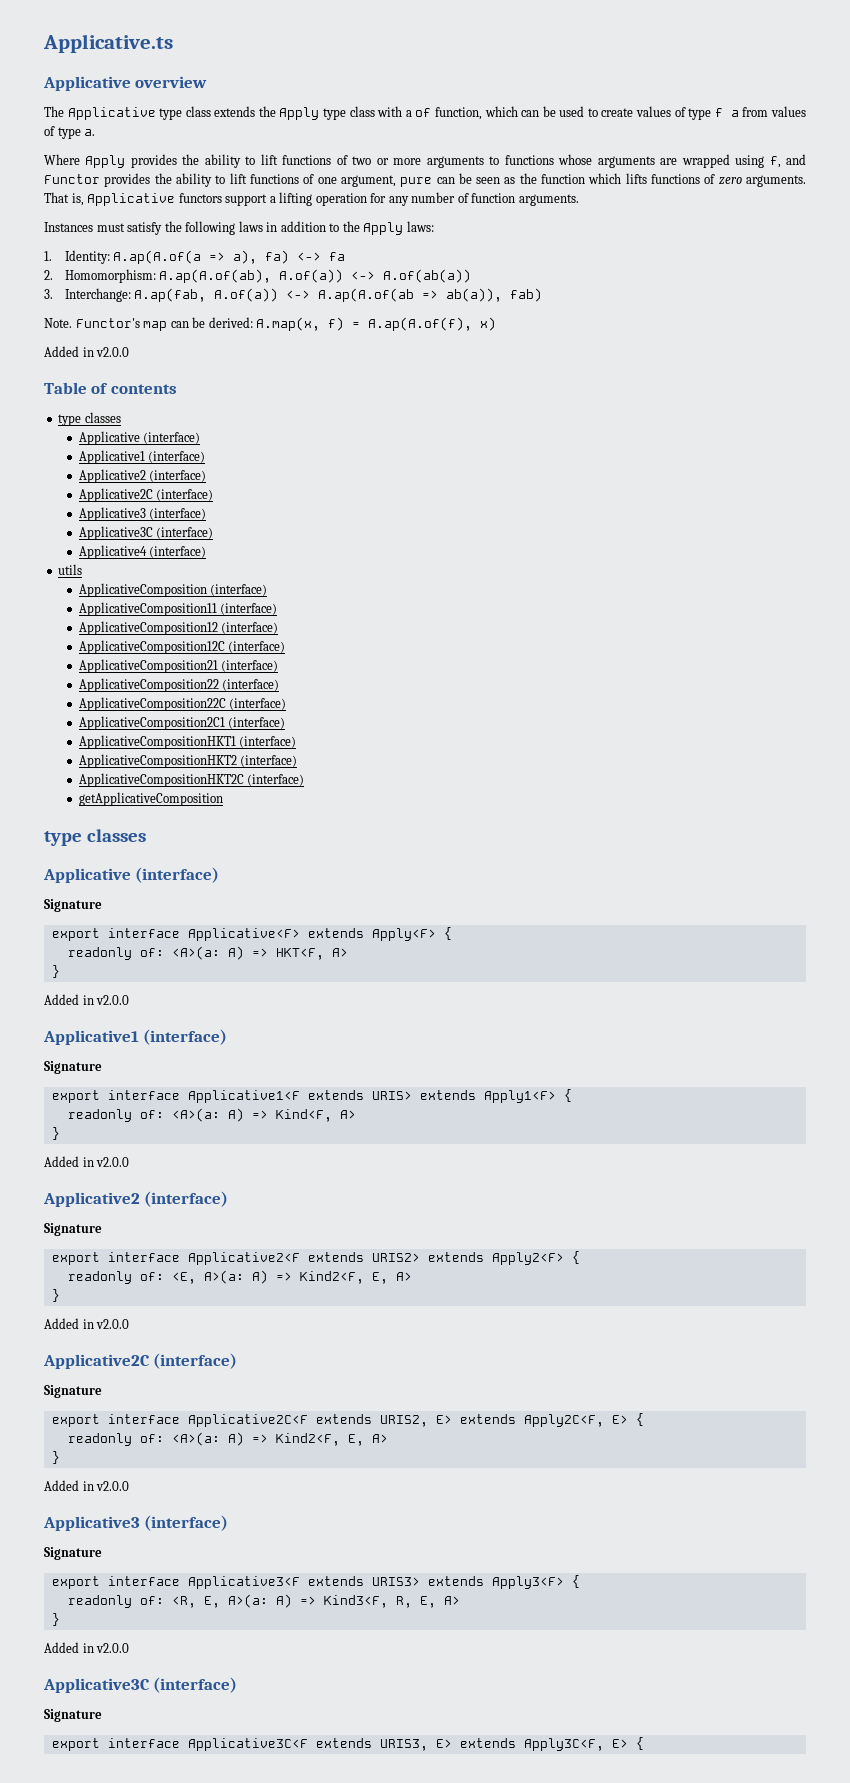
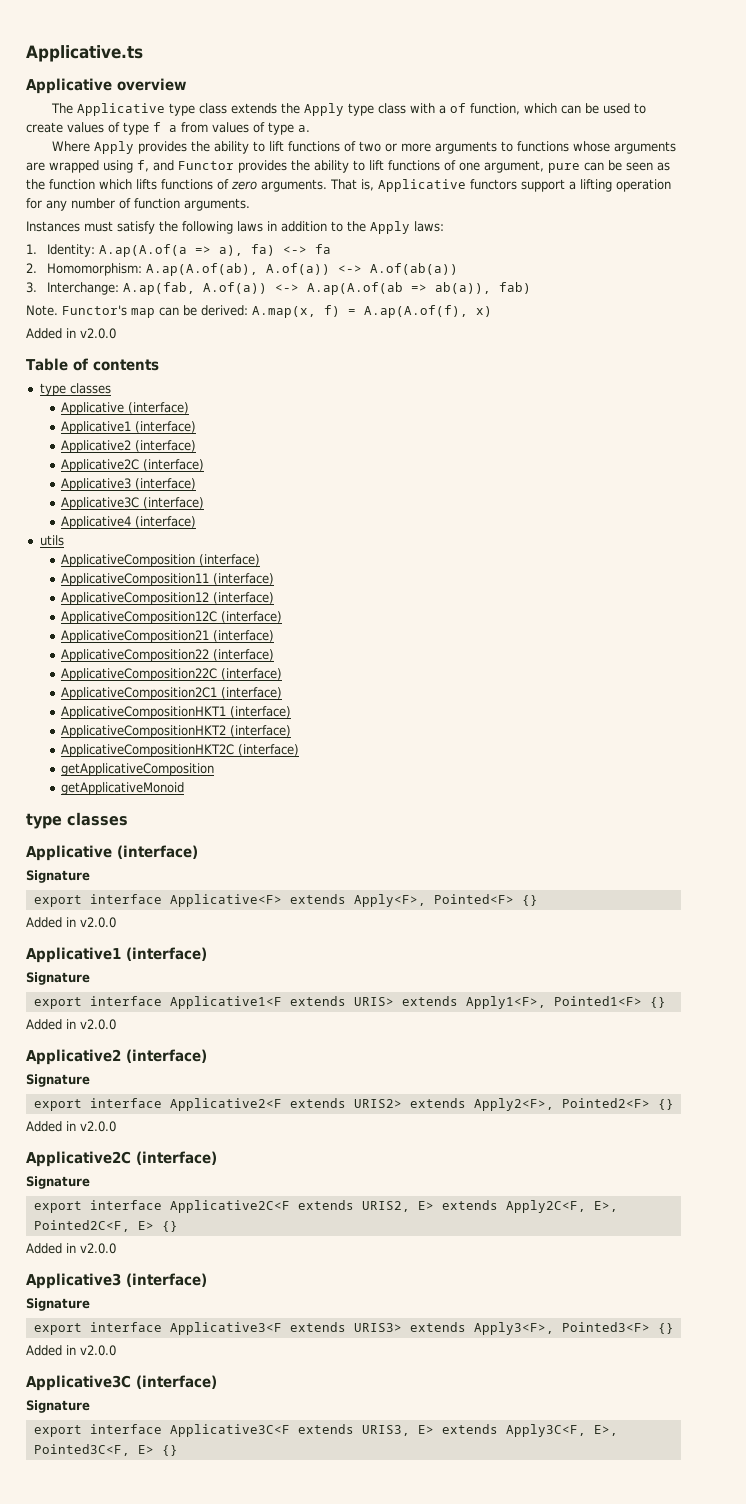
(223, 799) none -> [61,782,185,795] // getApplicativeMonoid
[371,927,452,941] [67,946,348,960] [51,965,60,978] Apply<F> { // readonly of: <A>(a: A) => HKT<F, A> // } -> [353,894,538,907] Apply<F>, Pointed<F> {}
[483,1089,572,1103] [67,1108,356,1122] [51,1127,60,1140] Apply1<F> { // readonly of: <A>(a: A) => Kind<F, A> // } -> [465,996,666,1009] Apply1<F>, Pointed1<F> {}
[491,1251,580,1265] [67,1270,412,1284] [51,1289,60,1302] Apply2<F> { // readonly of: <E, A>(a: A) => Kind2<F, E, A> // } -> [473,1098,674,1111] Apply2<F>, Pointed2<F> {}
[611,1413,644,1426] [67,1432,388,1446] [51,1451,60,1464] E> { // readonly of: <A>(a: A) => Kind2<F, E, A> // } -> [593,1201,618,1212] [33,1220,178,1232] E>, Pointed2C<F, E> {}
[491,1575,580,1589] [67,1594,460,1608] [51,1613,60,1626] Apply3<F> { // readonly of: <R, E, A>(a: A) => Kind3<F, R, E, A> // } -> [473,1322,674,1335] Apply3<F>, Pointed3<F> {}
[611,1737,644,1750] E> { -> [593,1425,618,1436] [33,1444,178,1456] E>, Pointed3C<F, E> {}

